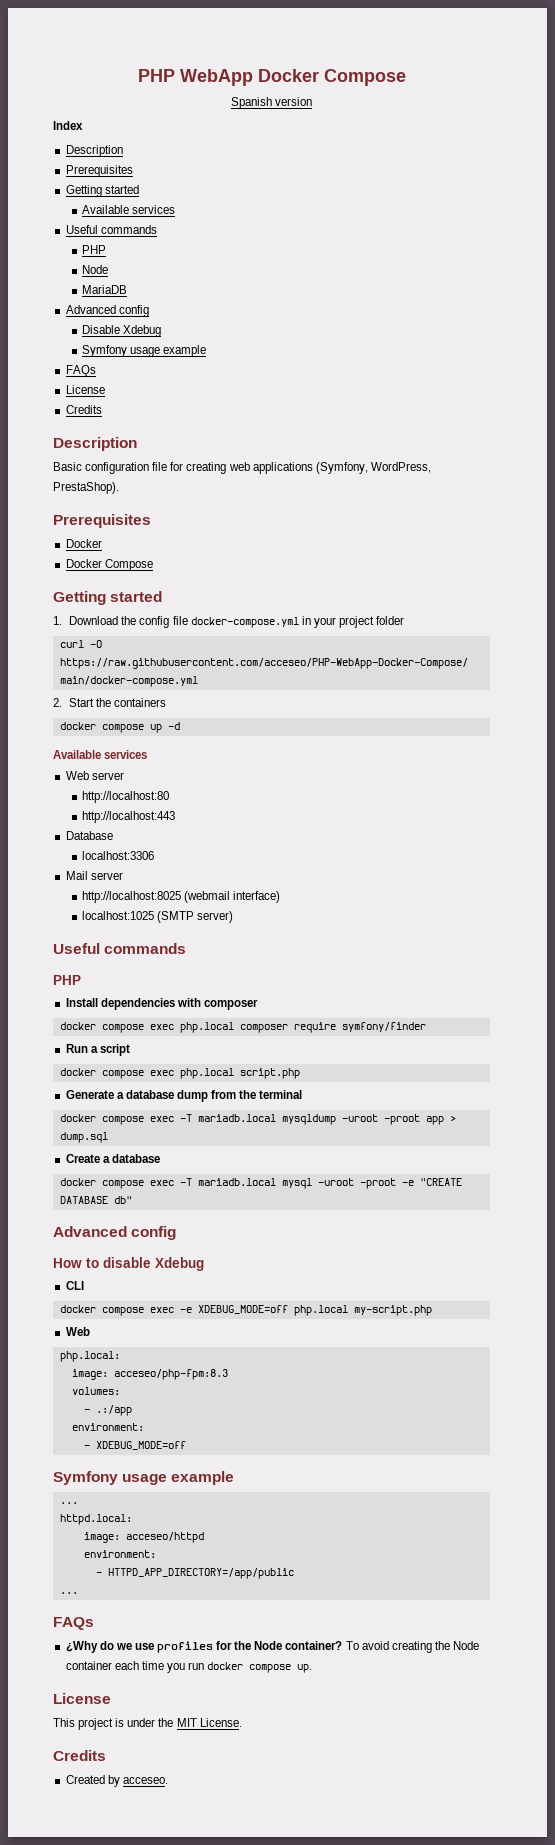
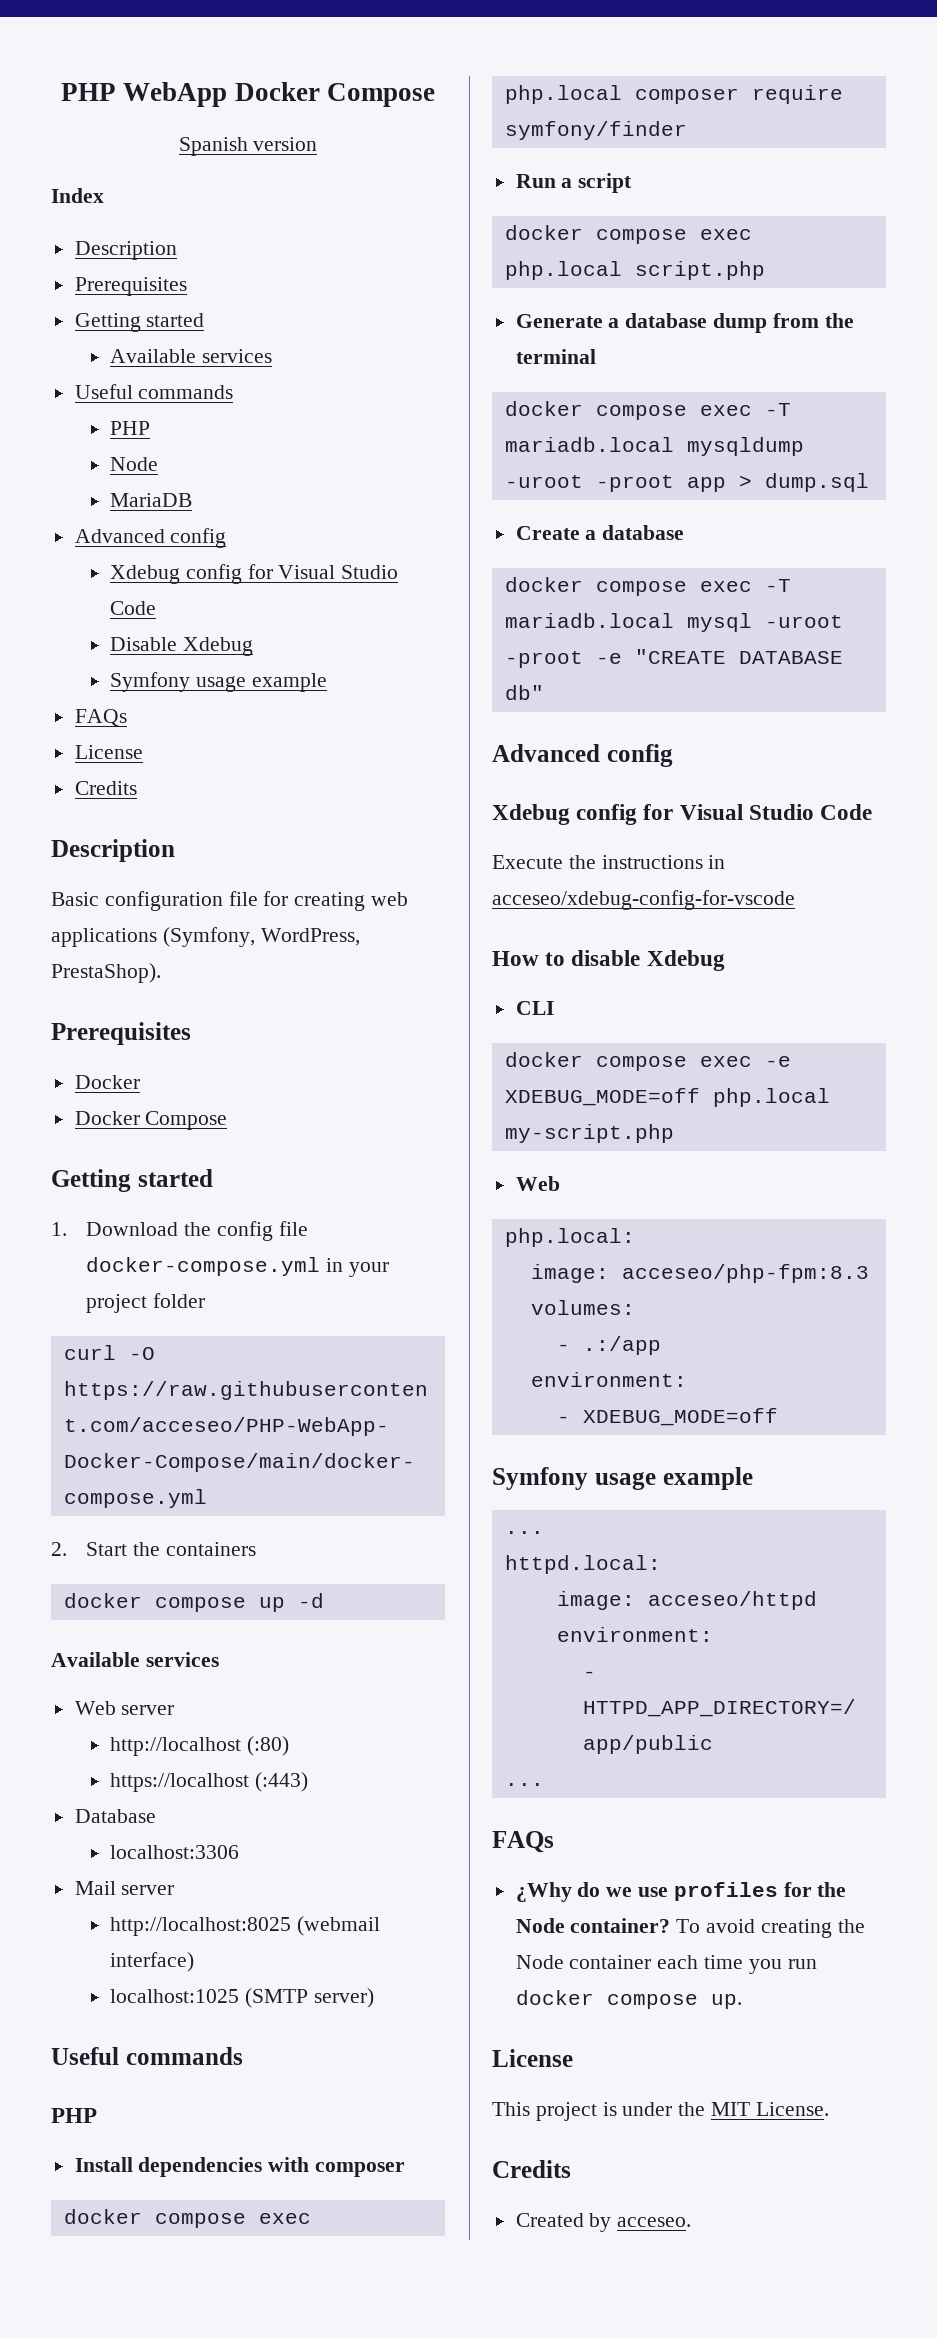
(149, 311) none -> [109,564,399,584] [109,601,156,615] // Xdebug config for Visual Studio Code
[81,791,169,803] [81,811,175,823] http://localhost:80 // http://localhost:443 -> [109,1736,289,1756] [109,1772,308,1792] http://localhost (:80) // https://localhost (:443)
(177, 1233) none -> [492,804,873,825] [492,855,726,869] [492,890,795,910] // Xdebug config for Visual Studio Code // Execute the instructions in acceseo/xdebug-config-for-vscode

